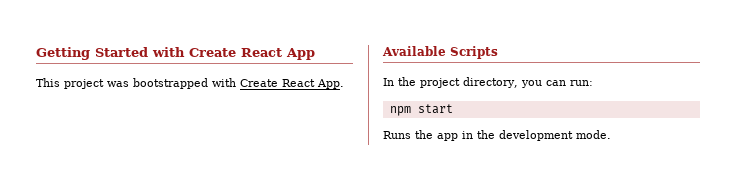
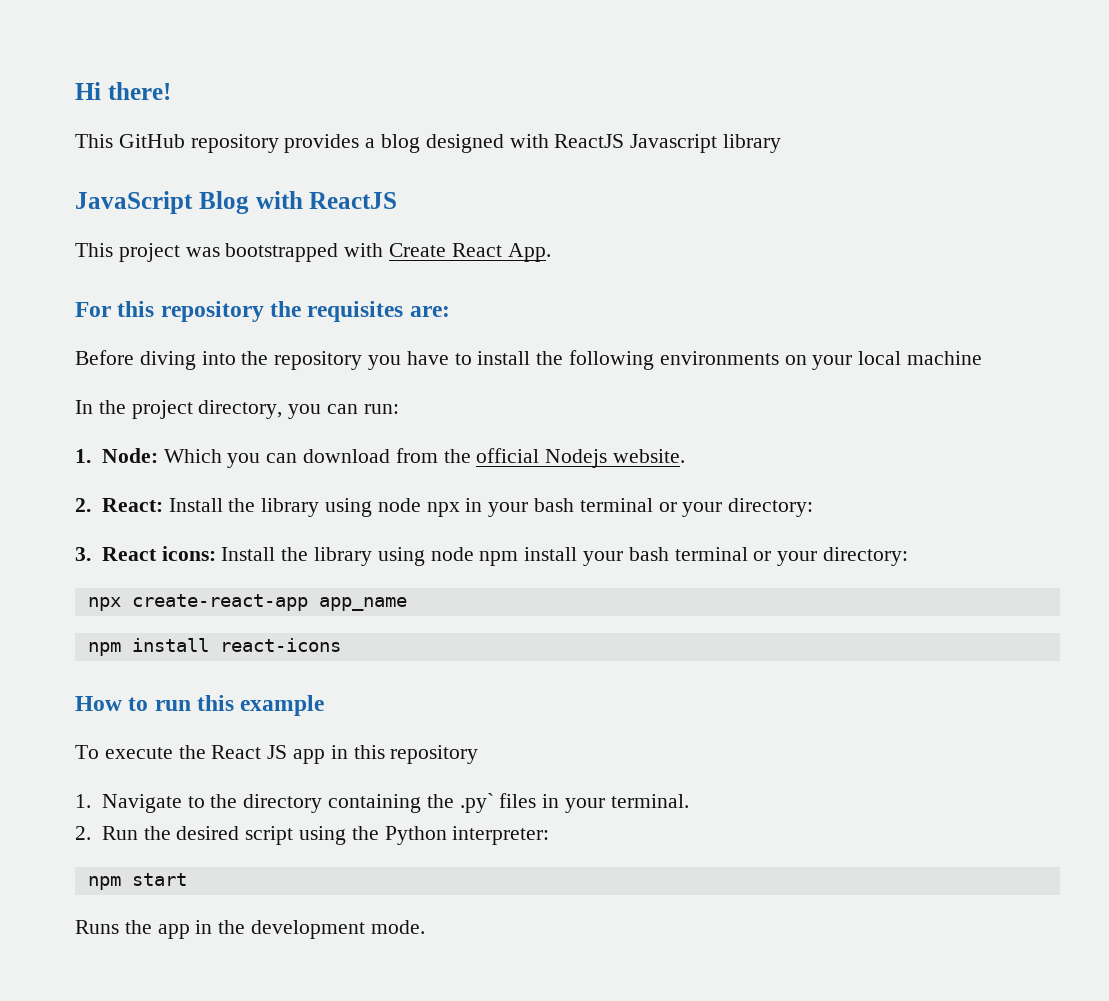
[36,47,315,60] Getting Started with Create React App -> [75,82,171,100] [75,134,782,153] [75,191,398,214] Hi there! // This GitHub repository provides a blog designed with ReactJS Javascript library // JavaScript Blog with ReactJS
[382,46,498,59] Available Scripts -> [75,301,450,322] [75,350,983,370] For this repository the requisites are: // Before diving into the repository you have to install the following environments on your local machine
(593, 83) none -> [75,448,685,468] [75,498,814,517] [75,546,909,566] [87,594,407,611] [87,638,341,656] [75,695,325,716] [75,745,479,764] [75,793,689,813] [75,826,550,845] // 1. Node: Which you can download from the official Nodejs website. // 2. React: Install the library using node npx in your bash terminal or your directory: // 3. React icons: Install the library using node npm install your bash terminal or your directory: // npx create-react-app app_name // npm install react-icons // How to run this example // To execute the React JS app in this repository // 1. Navigate to the directory containing the .py` files in your terminal. // 2. Run the desired script using the Python interpreter:

